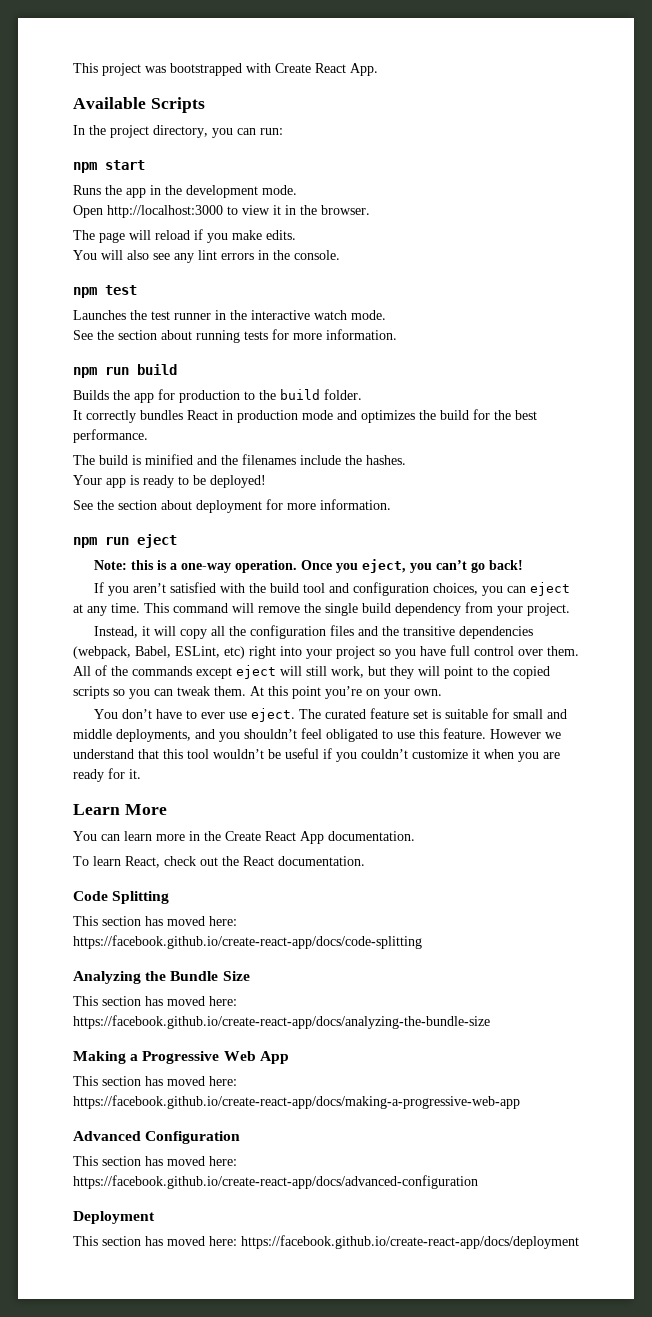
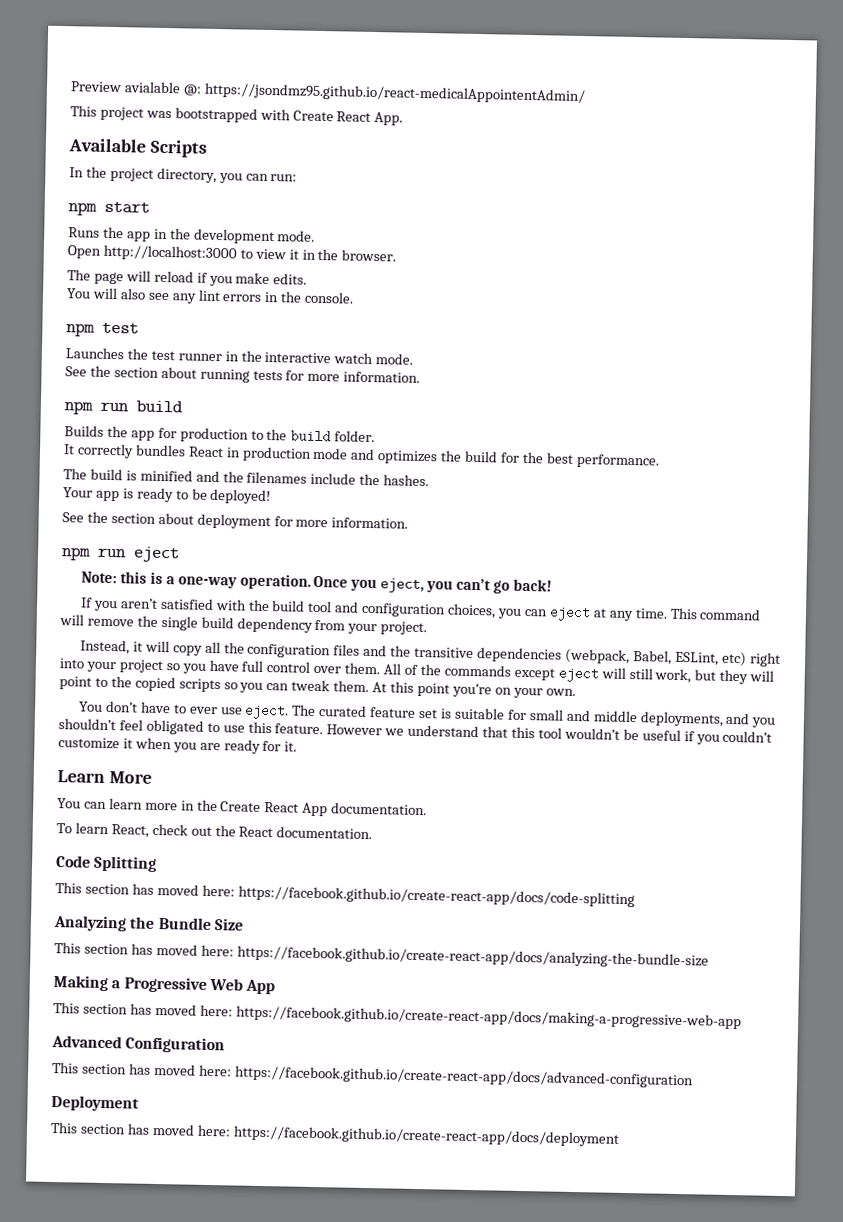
(73, 68) none -> [70,81,586,105] Preview avialable @: https://jsondmz95.github.io/react-medicalAppointentAdmin/ //

